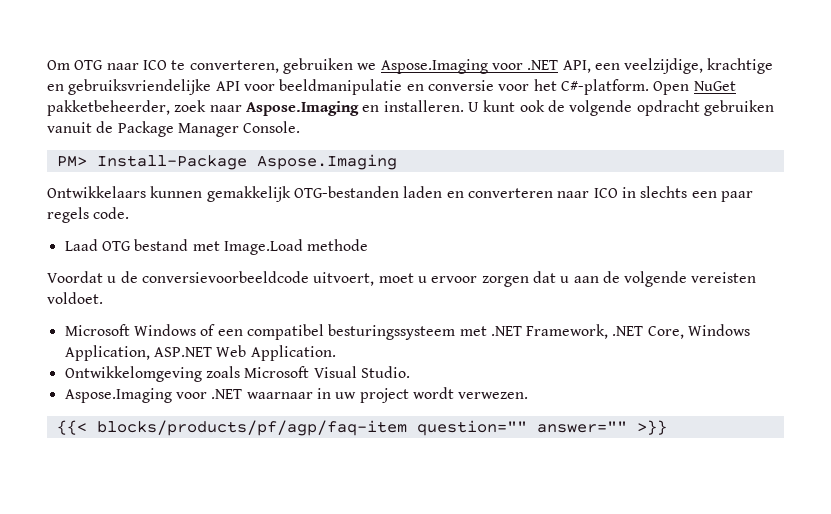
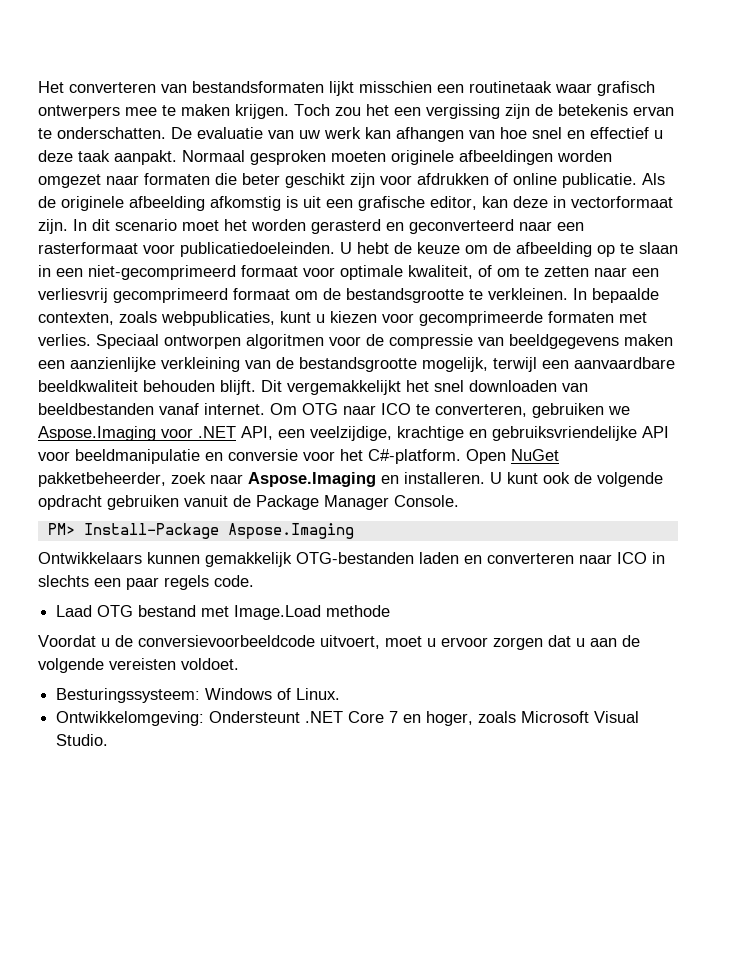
(47, 65) none -> [38,81,655,96] [38,104,674,119] [38,127,663,142] [38,150,612,165] [38,173,665,188] [38,196,673,211] [38,219,584,234] [38,242,678,257] [38,265,659,280] [38,288,659,303] [38,311,647,326] [38,334,673,349] [38,357,675,372] [38,380,588,395] [38,403,265,415] Het converteren van bestandsformaten lijkt misschien een routinetaak waar grafisch ontwerpers mee te maken krijgen. Toch zou het een vergissing zijn de betekenis ervan te onderschatten. De evaluatie van uw werk kan afhangen van hoe snel en effectief u deze taak aanpakt. Normaal gesproken moeten originele afbeeldingen worden omgezet naar formaten die beter geschikt zijn voor afdrukken of online publicatie. Als de originele afbeelding afkomstig is uit een grafische editor, kan deze in vectorformaat zijn. In dit scenario moet het worden gerasterd en geconverteerd naar een rasterformaat voor publicatiedoeleinden. U hebt de keuze om de afbeelding op te slaan in een niet-gecomprimeerd formaat voor optimale kwaliteit, of om te zetten naar een verliesvrij gecomprimeerd formaat om de bestandsgrootte te verkleinen. In bepaalde contexten, zoals webpublicaties, kunt u kiezen voor gecomprimeerde formaten met verlies. Speciaal ontworpen algoritmen voor de compressie van beeldgegevens maken een aanzienlijke verkleining van de bestandsgrootte mogelijk, terwijl een aanvaardbare beeldkwaliteit behouden blijft. Dit vergemakkelijkt het snel downloaden van beeldbestanden vanaf internet.
[64,324,130,336] Microsoft -> [56,688,201,703] Besturingssysteem:
[217,324,751,340] [64,345,336,361] [64,366,410,382] [64,387,529,403] [56,420,667,436] een compatibel besturingssysteem met .NET Framework, .NET Core, Windows Application, ASP.NET Web Application. // Ontwikkelomgeving zoals Microsoft Visual Studio. // Aspose.Imaging voor .NET waarnaar in uw project wordt verwezen. // {{< blocks/products/pf/agp/faq-item question="" answer="" >}} -> [296,688,341,700] [56,711,640,726] [56,734,109,746] Linux. // Ontwikkelomgeving: Ondersteunt .NET Core 7 en hoger, zoals Microsoft Visual Studio.

